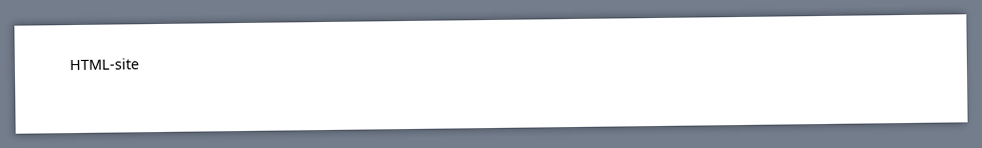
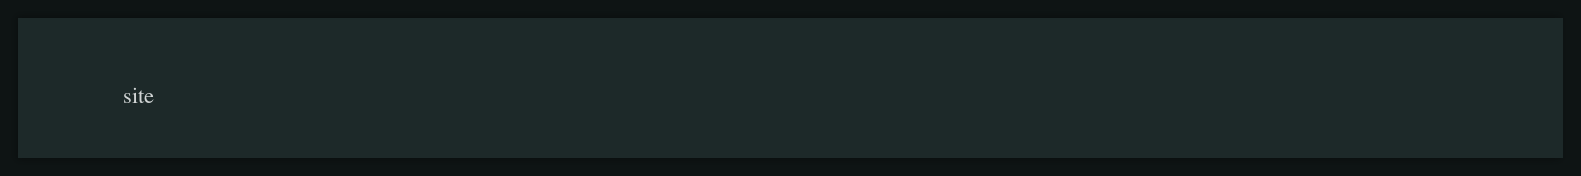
[69,58,139,71] HTML-site -> [123,87,154,103] site

